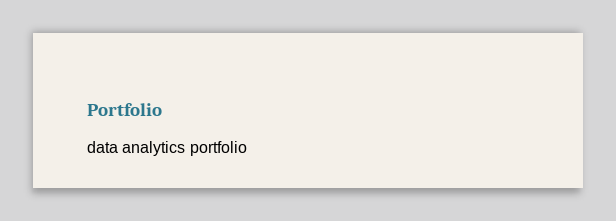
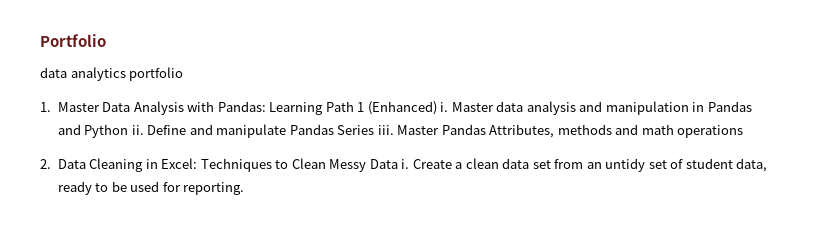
(247, 148) none -> [40,101,752,115] [57,124,744,138] [40,158,768,172] [57,181,245,195] // 1. Master Data Analysis with Pandas: Learning Path 1 (Enhanced) i. Master data analysis and manipulation in Pandas and Python ii. Define and manipulate Pandas Series iii. Master Pandas Attributes, methods and math operations // 2. Data Cleaning in Excel: Techniques to Clean Messy Data i. Create a clean data set from an untidy set of student data, ready to be used for reporting.

